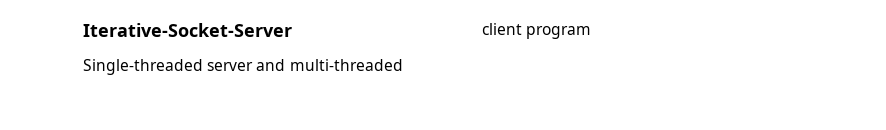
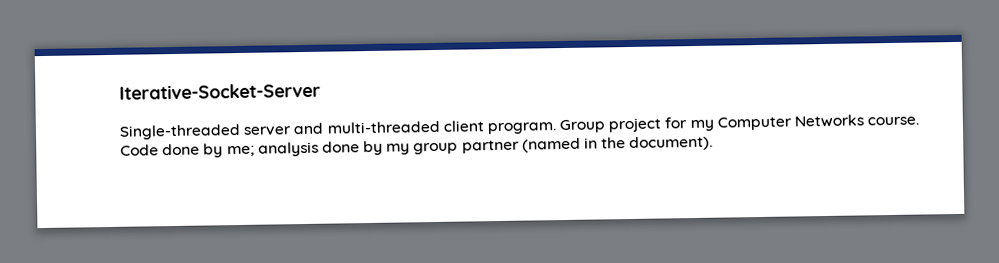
[526,26,592,39] program -> [486,114,920,135] [120,135,714,158] program. Group project for my Computer Networks course. Code done by me; analysis done by my group partner (named in the document).

